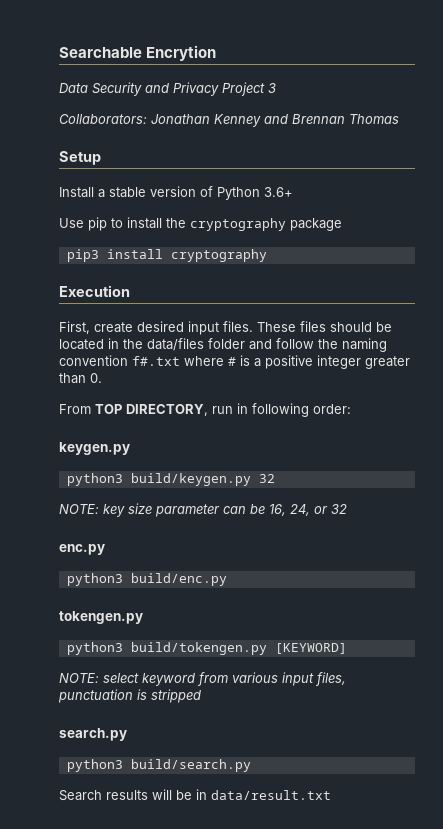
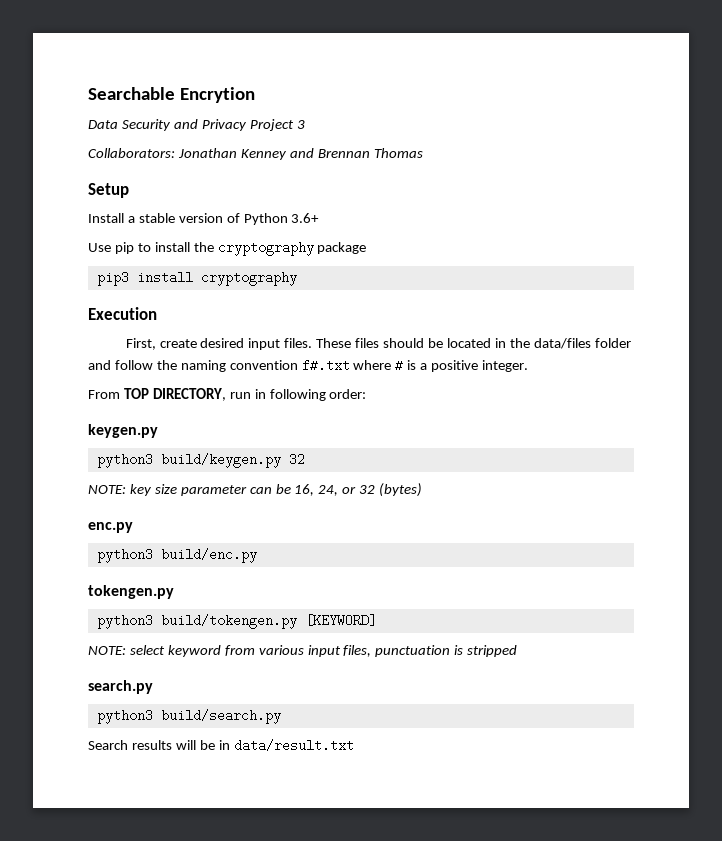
[317,355,410,369] [59,373,102,384] integer greater than 0. -> [482,360,529,372] integer.
(347, 509) none -> [379,483,423,497] (bytes)

